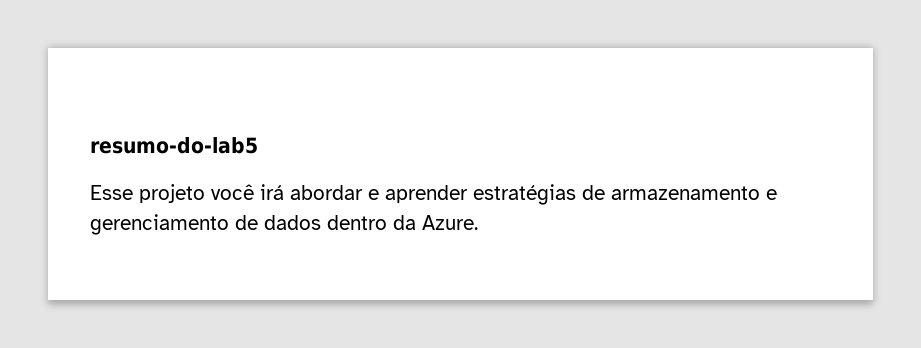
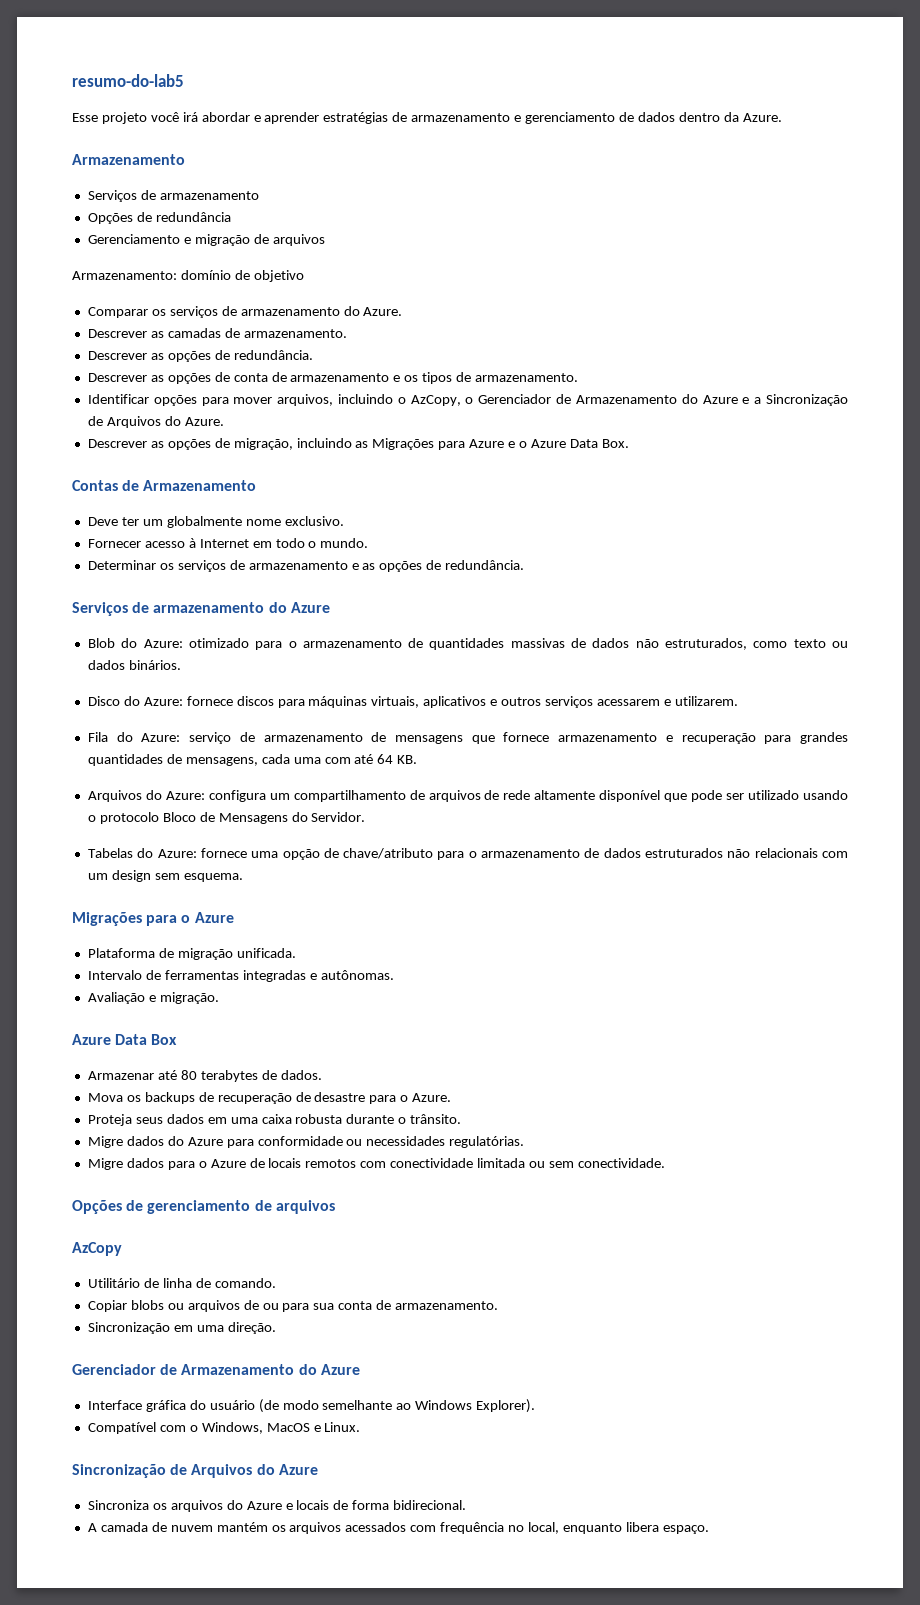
(478, 222) none -> [72,154,185,165] [87,190,259,202] [87,212,231,224] [87,234,325,246] [72,270,304,282] [87,306,403,318] [87,328,347,338] [87,350,313,362] [87,372,579,384] [87,394,848,406] [87,416,224,428] [87,438,629,450] [72,480,257,491] [87,516,344,528] [87,538,369,548] [87,560,525,572] [72,602,330,616] [87,638,848,650] [87,660,181,670] [87,696,738,708] [87,732,848,744] [87,754,418,766] [87,790,848,802] [87,812,366,824] [87,848,848,860] [87,870,243,882] [72,912,234,926] [87,948,296,960] [87,970,394,982] [87,992,219,1004] [72,1034,178,1045] [87,1070,322,1082] [87,1092,452,1104] [87,1114,462,1126] [87,1136,525,1148] [87,1158,665,1170] [72,1200,335,1214] [72,1242,122,1256] [87,1278,276,1288] [87,1300,499,1312] [87,1322,276,1334] [72,1364,360,1375] [87,1399,536,1413] [87,1422,361,1434] [72,1464,318,1478] [87,1500,467,1512] [87,1522,709,1534] // Armazenamento // Serviços de armazenamento // Opções de redundância // Gerenciamento e migração de arquivos // Armazenamento: domínio de objetivo // Comparar os serviços de armazenamento do Azure. // Descrever as camadas de armazenamento. // Descrever as opções de redundância. // Descrever as opções de conta de armazenamento e os tipos de armazenamento. // Identificar opções para mover arquivos, incluindo o AzCopy, o Gerenciador de Armazenamento do Azure e a Sincronização de Arquivos do Azure. // Descrever as opções de migração, incluindo as Migrações para Azure e o Azure Data Box. // Contas de Armazenamento // Deve ter um globalmente nome exclusivo. // Fornecer acesso à Internet em todo o mundo. // Determinar os serviços de armazenamento e as opções de redundância. // Serviços de armazenamento do Azure // Blob do Azure: otimizado para o armazenamento de quantidades massivas de dados não estruturados, como texto ou dados binários. // Disco do Azure: fornece discos para máquinas virtuais, aplicativos e outros serviços acessarem e utilizarem. // Fila do Azure: serviço de armazenamento de mensagens que fornece armazenamento e recuperação para grandes quantidades de mensagens, cada uma com até 64 KB. // Arquivos do Azure: configura um compartilhamento de arquivos de rede altamente disponível que pode ser utilizado usando o protocolo Bloco de Mensagens do Servidor. // Tabelas do Azure: fornece uma opção de chave/atributo para o armazenamento de dados estruturados não relacionais com um design sem esquema. // Migrações para o Azure // Plataforma de migração unificada. // Intervalo de ferramentas integradas e autônomas. // Avaliação e migração. // Azure Data Box // Armazenar até 80 terabytes de dados. // Mova os backups de recuperação de desastre para o Azure. // Proteja seus dados em uma caixa robusta durante o trânsito. // Migre dados do Azure para conformidade ou necessidades regulatórias. // Migre dados para o Azure de locais remotos com conectividade limitada ou sem conectividade. // Opções de gerenciamento de arquivos // AzCopy // Utilitário de linha de comando. // Copiar blobs ou arquivos de ou para sua conta de armazenamento. // Sincronização em uma direção. // Gerenciador de Armazenamento do Azure // Interface gráfica do usuário (de modo semelhante ao Windows Explorer). // Compatível com o Windows, MacOS e Linux. // Sincronização de Arquivos do Azure // Sincroniza os arquivos do Azure e locais de forma bidirecional. // A camada de nuvem mantém os arquivos acessados com frequência no local, enquanto libera espaço.

